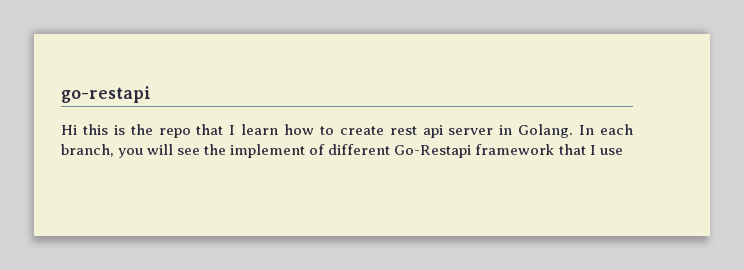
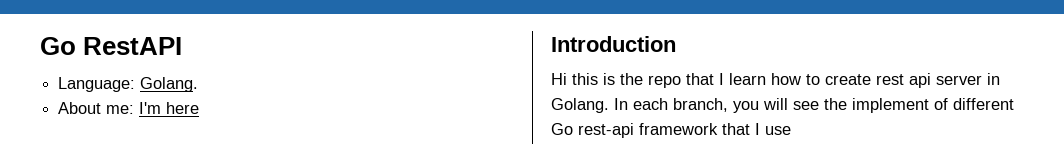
[61,86,151,103] go-restapi -> [40,37,183,55] [58,77,199,92] [58,102,200,114] [551,36,676,52] Go RestAPI // Language: Golang. // About me: I'm here // Introduction
[394,145,472,158] Go-Restapi -> [551,123,634,138] Go rest-api

